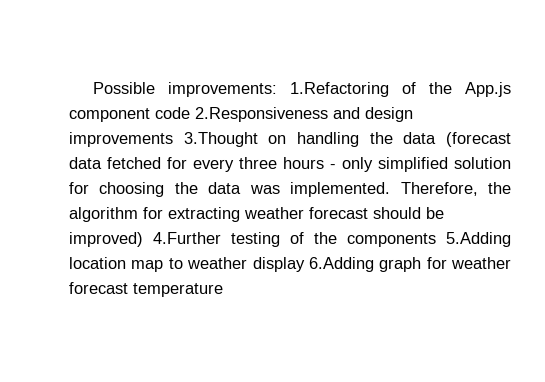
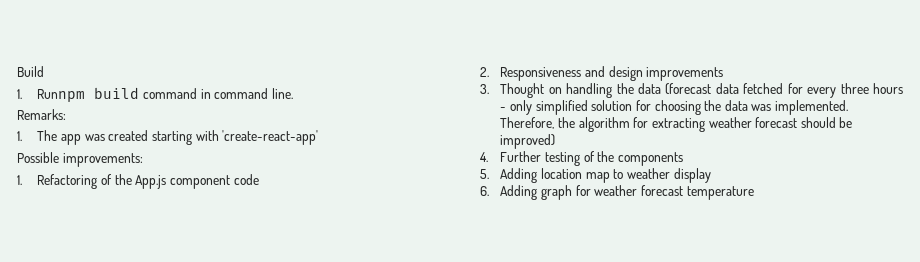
(93, 88) none -> [17,66,44,77] [17,87,293,102] [17,109,66,120] [17,130,319,145] Build // 1. Runnpm build command in command line. // Remarks: // 1. The app was created starting with 'create-react-app' //
[290,82,390,97] 1.Refactoring -> [17,174,98,189] // 1. Refactoring
[195,107,328,122] 2.Responsiveness -> [480,67,582,81] // 2. Responsiveness
[183,132,258,147] 3.Thought -> [480,83,545,98] // 3. Thought
[153,232,221,244] 4.Further -> [480,151,542,162] // 4. Further
[446,232,511,247] 5.Adding -> [480,168,538,183] // 5. Adding
[308,257,374,272] 6.Adding -> [480,185,538,200] // 6. Adding

